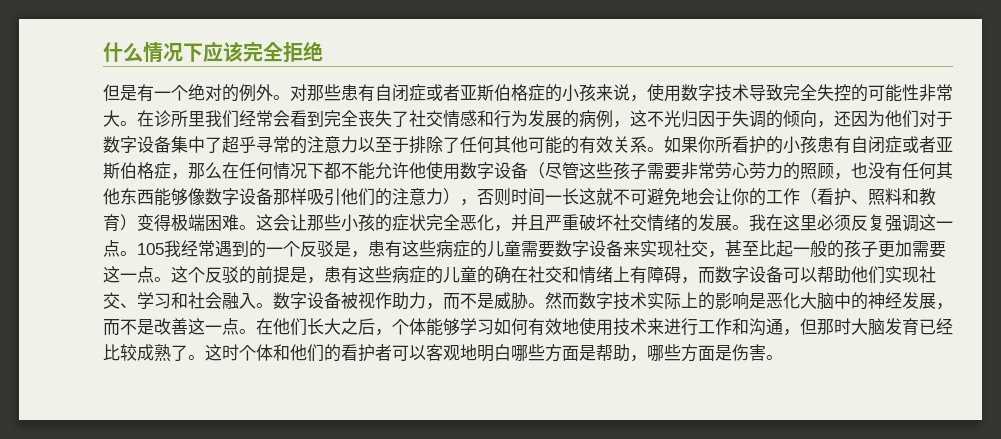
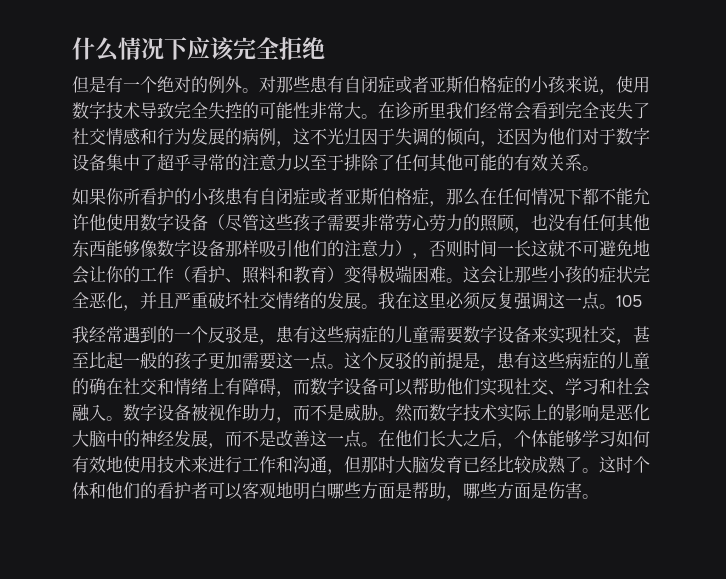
(664, 149) none -> (599, 168) //
(164, 249) none -> (642, 301) //

